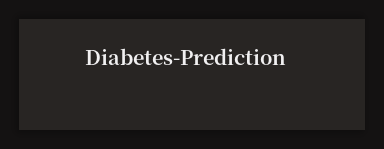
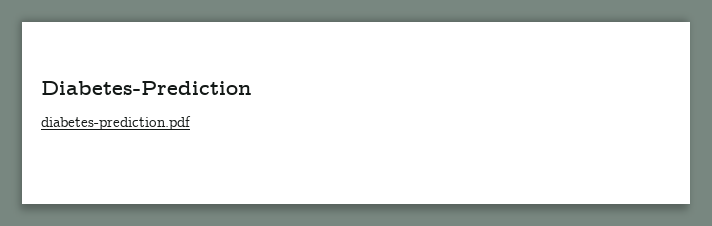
(286, 56) none -> [41,116,191,130] // diabetes-prediction.pdf

